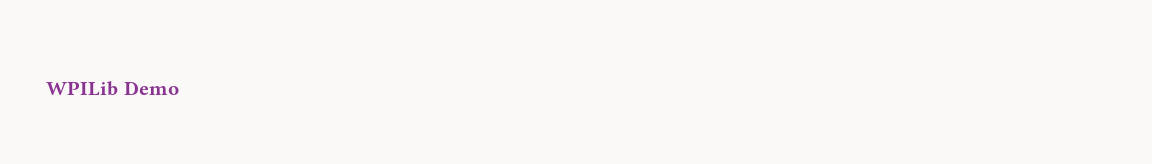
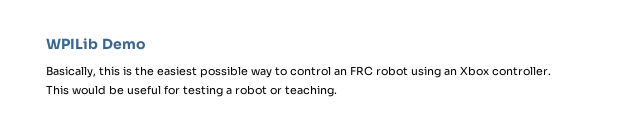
(179, 88) none -> [46,66,551,78] [46,85,337,97] // Basically, this is the easiest possible way to control an FRC robot using an Xbox controller. This would be useful for testing a robot or teaching.

